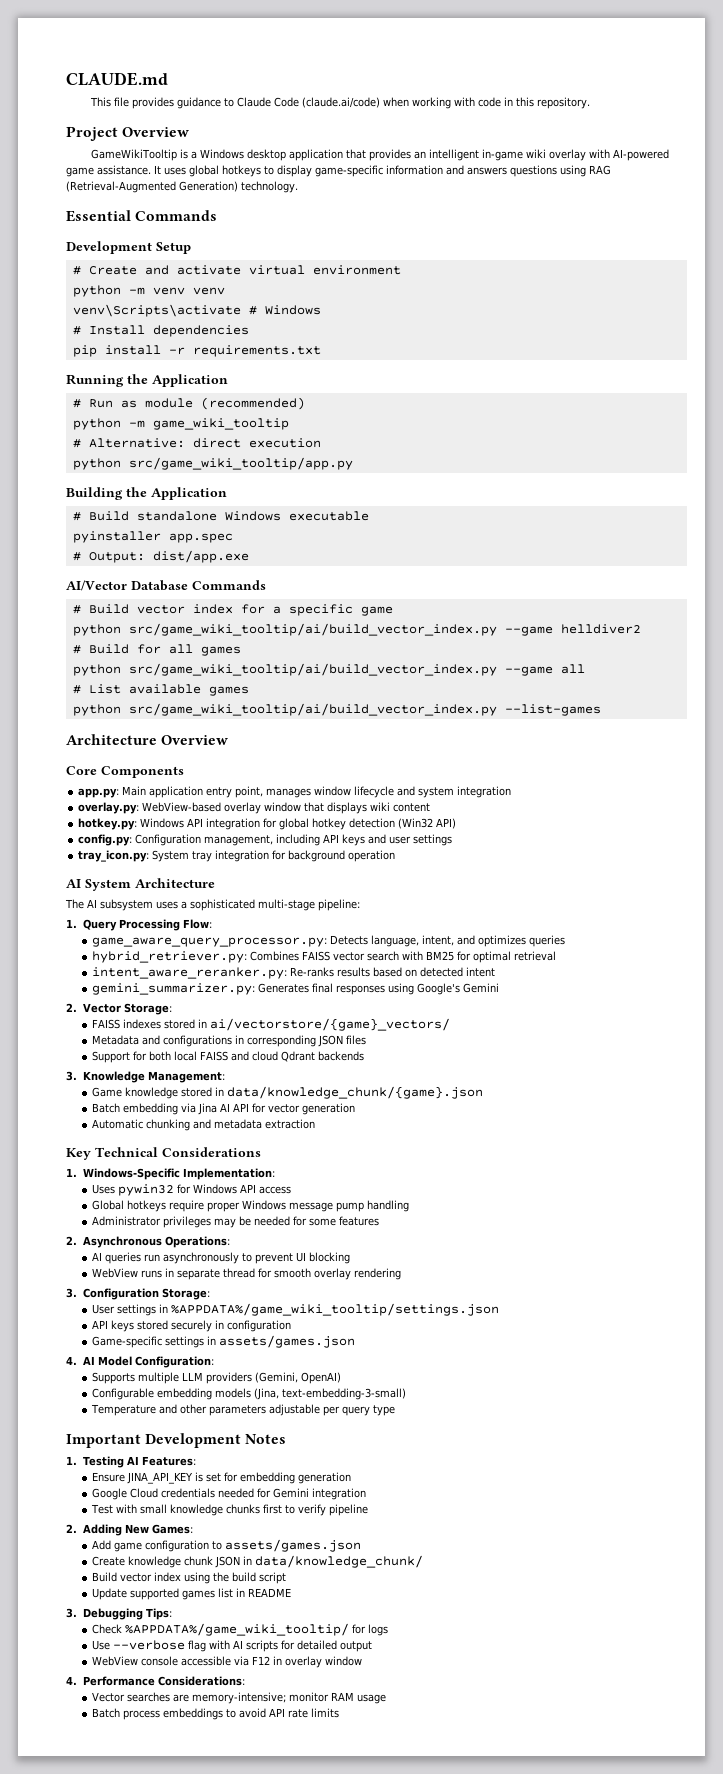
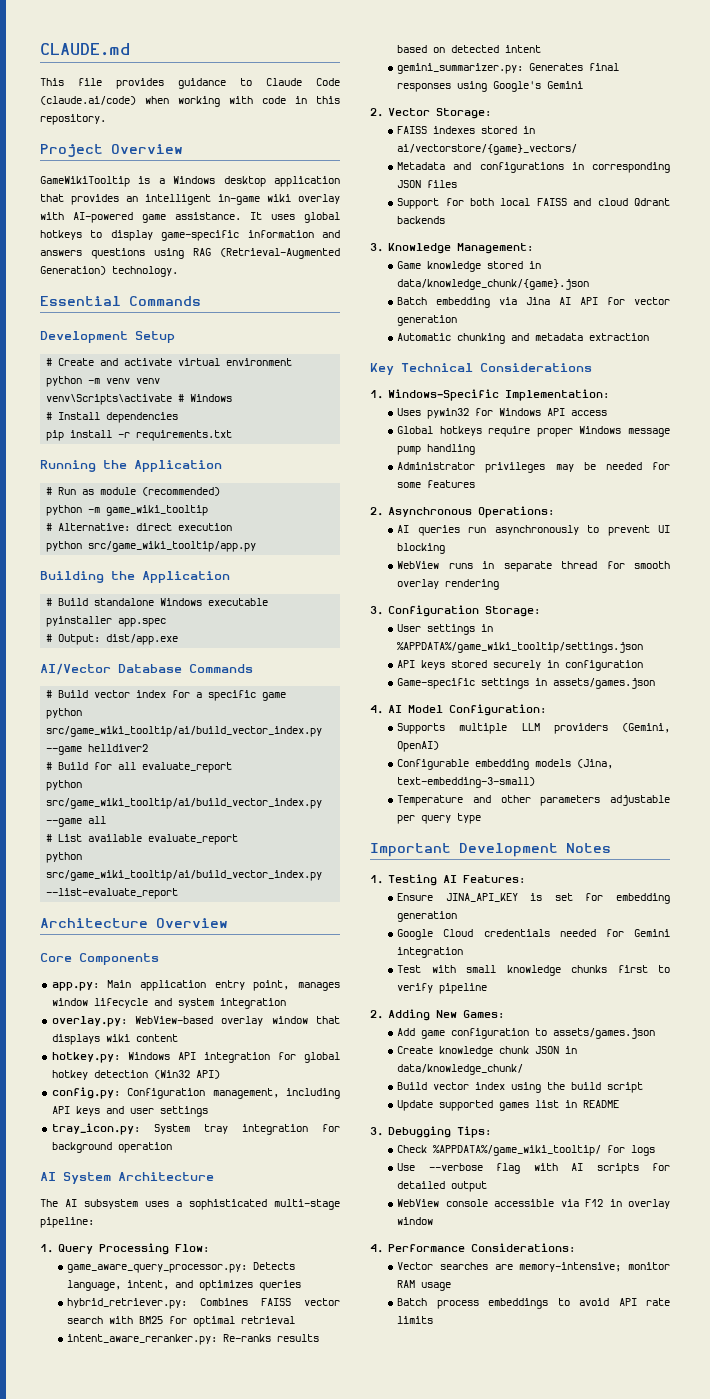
[200,646,241,656] games -> [142,762,233,773] evaluate_report
[208,686,249,696] [72,703,601,716] games // python src/game_wiki_tooltip/ai/build_vector_index.py --list-games -> [148,834,239,845] [46,852,83,863] [46,870,323,881] [46,888,179,899] evaluate_report // python src/game_wiki_tooltip/ai/build_vector_index.py --list-evaluate_report

